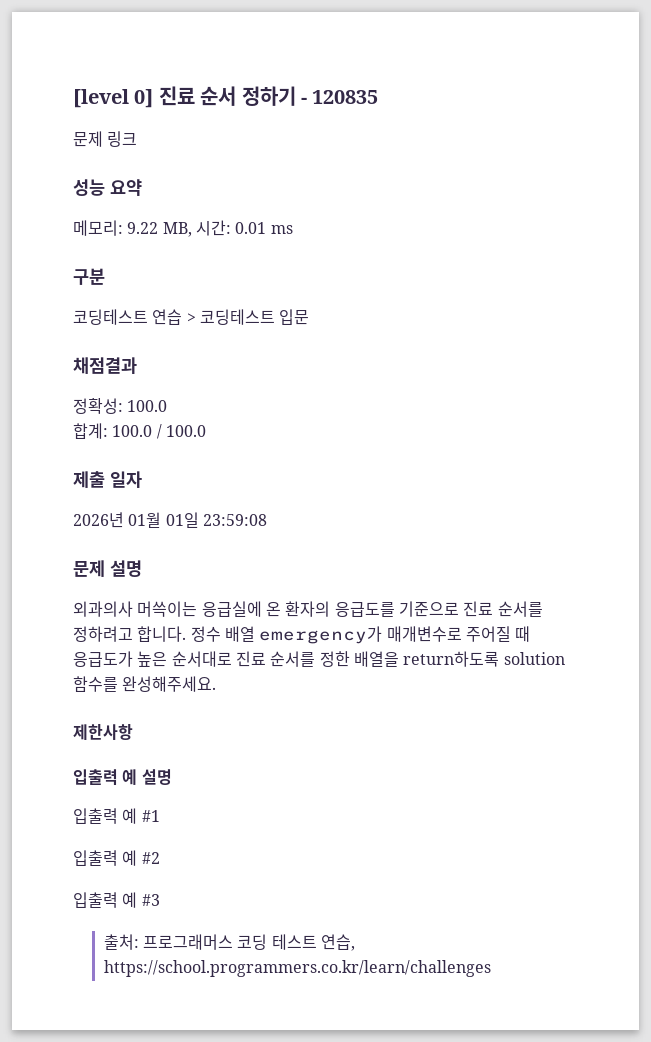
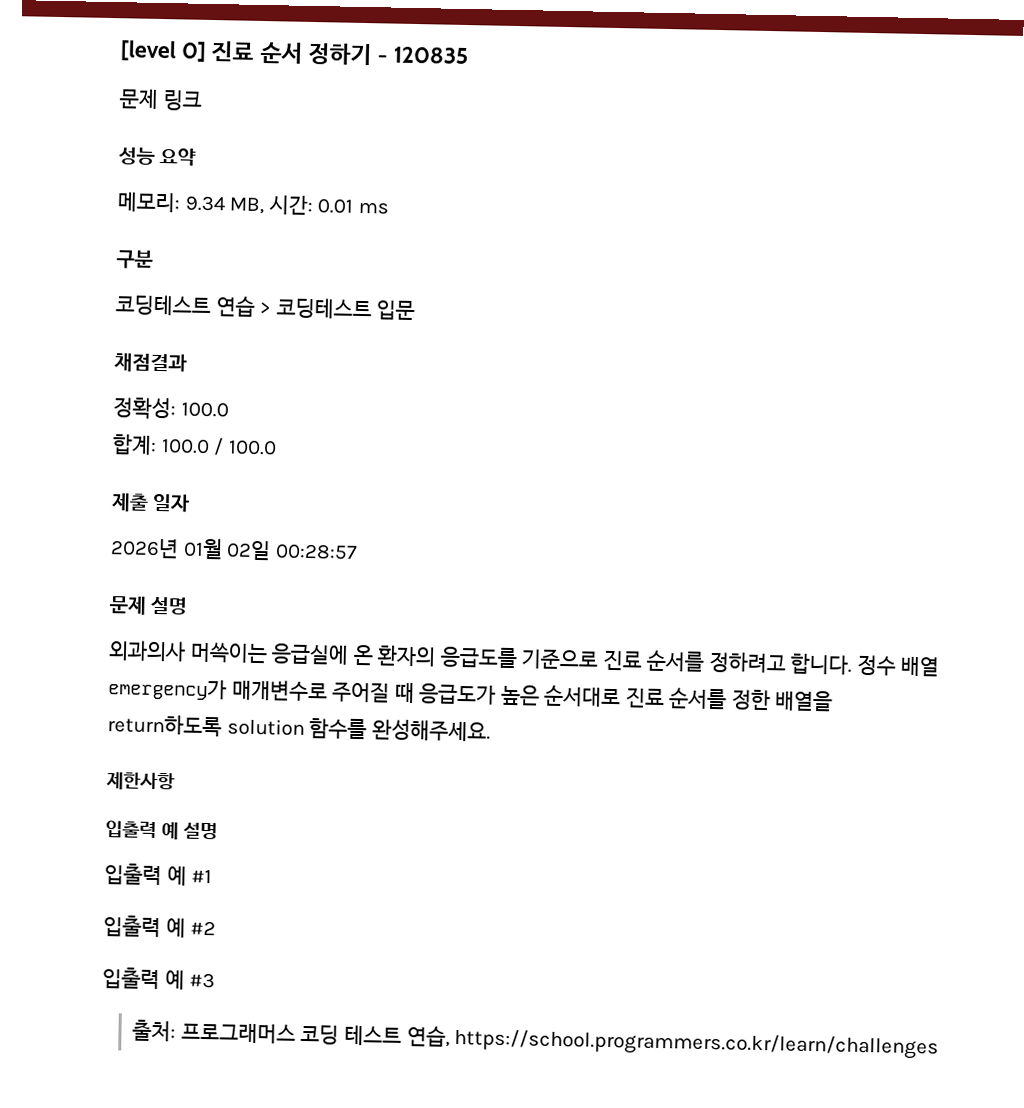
[127,222,159,234] 9.22 -> [184,195,225,212] 9.34
[165,512,267,528] 01일 23:59:08 -> [226,540,358,561] 02일 00:28:57

